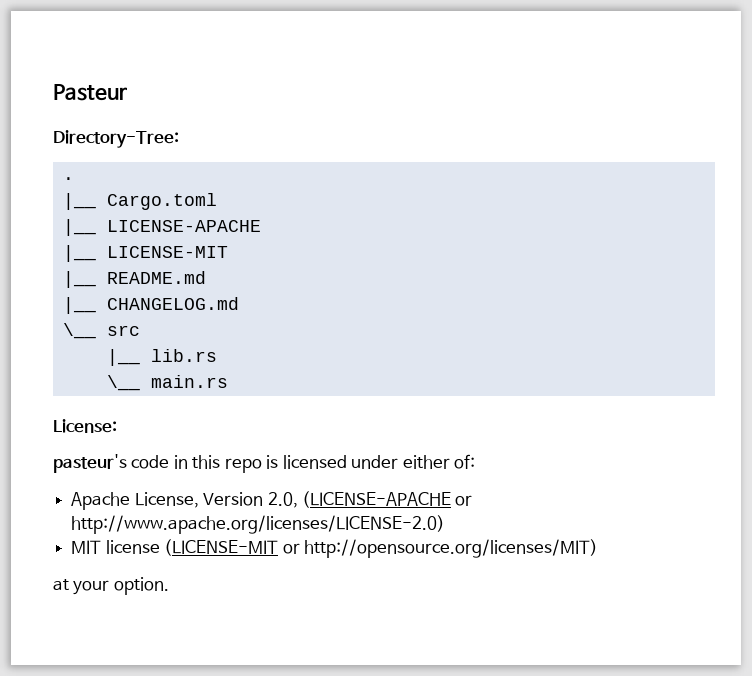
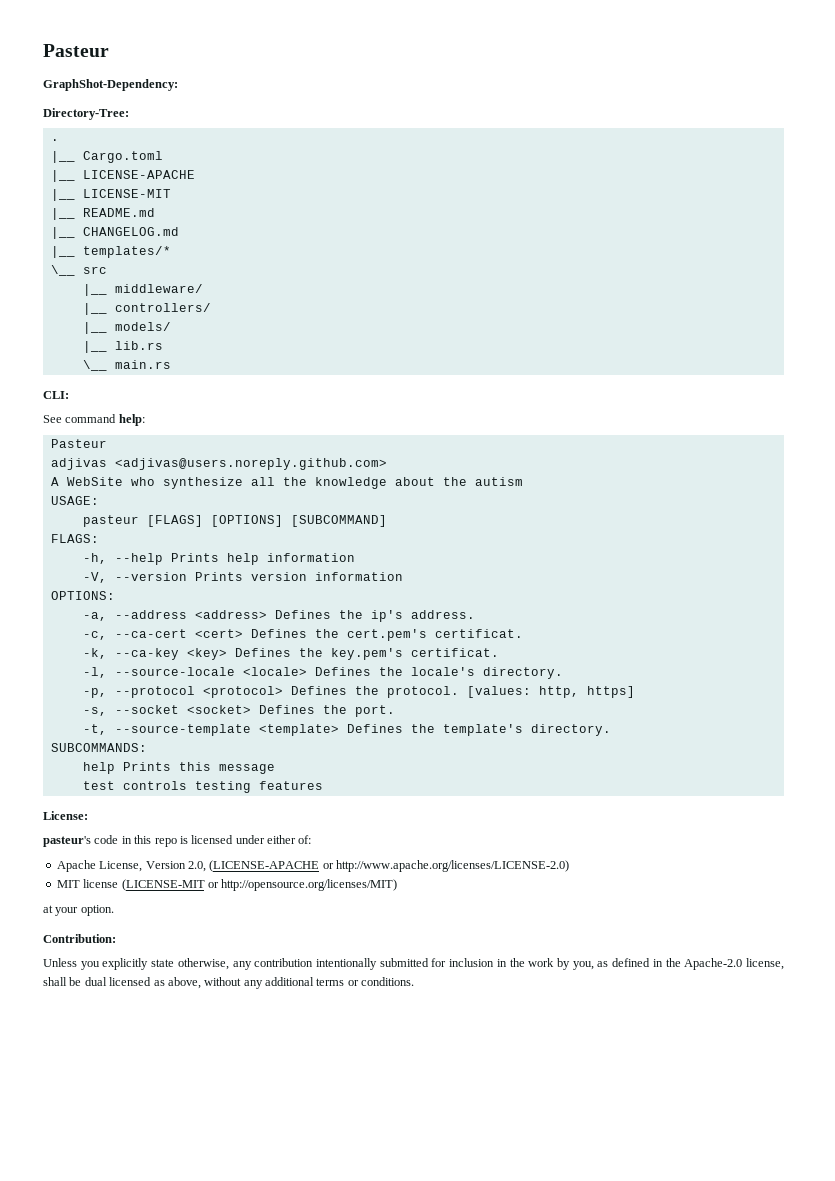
[53,84,127,101] Pasteur -> [43,44,109,57] [43,79,178,91] Pasteur // GraphShot-Dependency:
(239, 303) none -> [50,246,171,258] // |__ templates/*
[150,349,217,362] [106,375,228,391] lib.rs // \__ main.rs -> [114,284,203,293] [82,303,211,315] [82,322,171,334] [82,341,163,353] [82,360,171,371] [43,391,69,399] [43,414,145,426] [50,439,107,448] [50,458,387,470] [50,477,523,489] [50,496,99,505] [82,515,387,527] [50,534,99,543] [82,553,355,565] [82,572,403,583] [50,591,115,600] [82,610,475,622] [82,629,523,641] [82,648,499,660] [82,667,563,679] [82,686,635,698] [82,705,395,717] [82,724,611,736] [50,743,147,752] [82,762,275,774] [82,781,323,793] middleware/ // |__ controllers/ // |__ models/ // |__ lib.rs // \__ main.rs // CLI: // See command help: // Pasteur // adjivas <adjivas@users.noreply.github.com> // A WebSite who synthesize all the knowledge about the autism // USAGE: // pasteur [FLAGS] [OPTIONS] [SUBCOMMAND] // FLAGS: // -h, --help Prints help information // -V, --version Prints version information // OPTIONS: // -a, --address <address> Defines the ip's address. // -c, --ca-cert <cert> Defines the cert.pem's certificat. // -k, --ca-key <key> Defines the key.pem's certificat. // -l, --source-locale <locale> Defines the locale's directory. // -p, --protocol <protocol> Defines the protocol. [values: http, https] // -s, --socket <socket> Defines the port. // -t, --source-template <template> Defines the template's directory. // SUBCOMMANDS: // help Prints this message // test controls testing features
(169, 586) none -> [43,934,116,943] [43,958,784,970] [43,977,415,989] // Contribution: // Unless you explicitly state otherwise, any contribution intentionally submitted for inclusion in the work by you, as defined in the Apache-2.0 license, shall be dual licensed as above, without any additional terms or conditions.

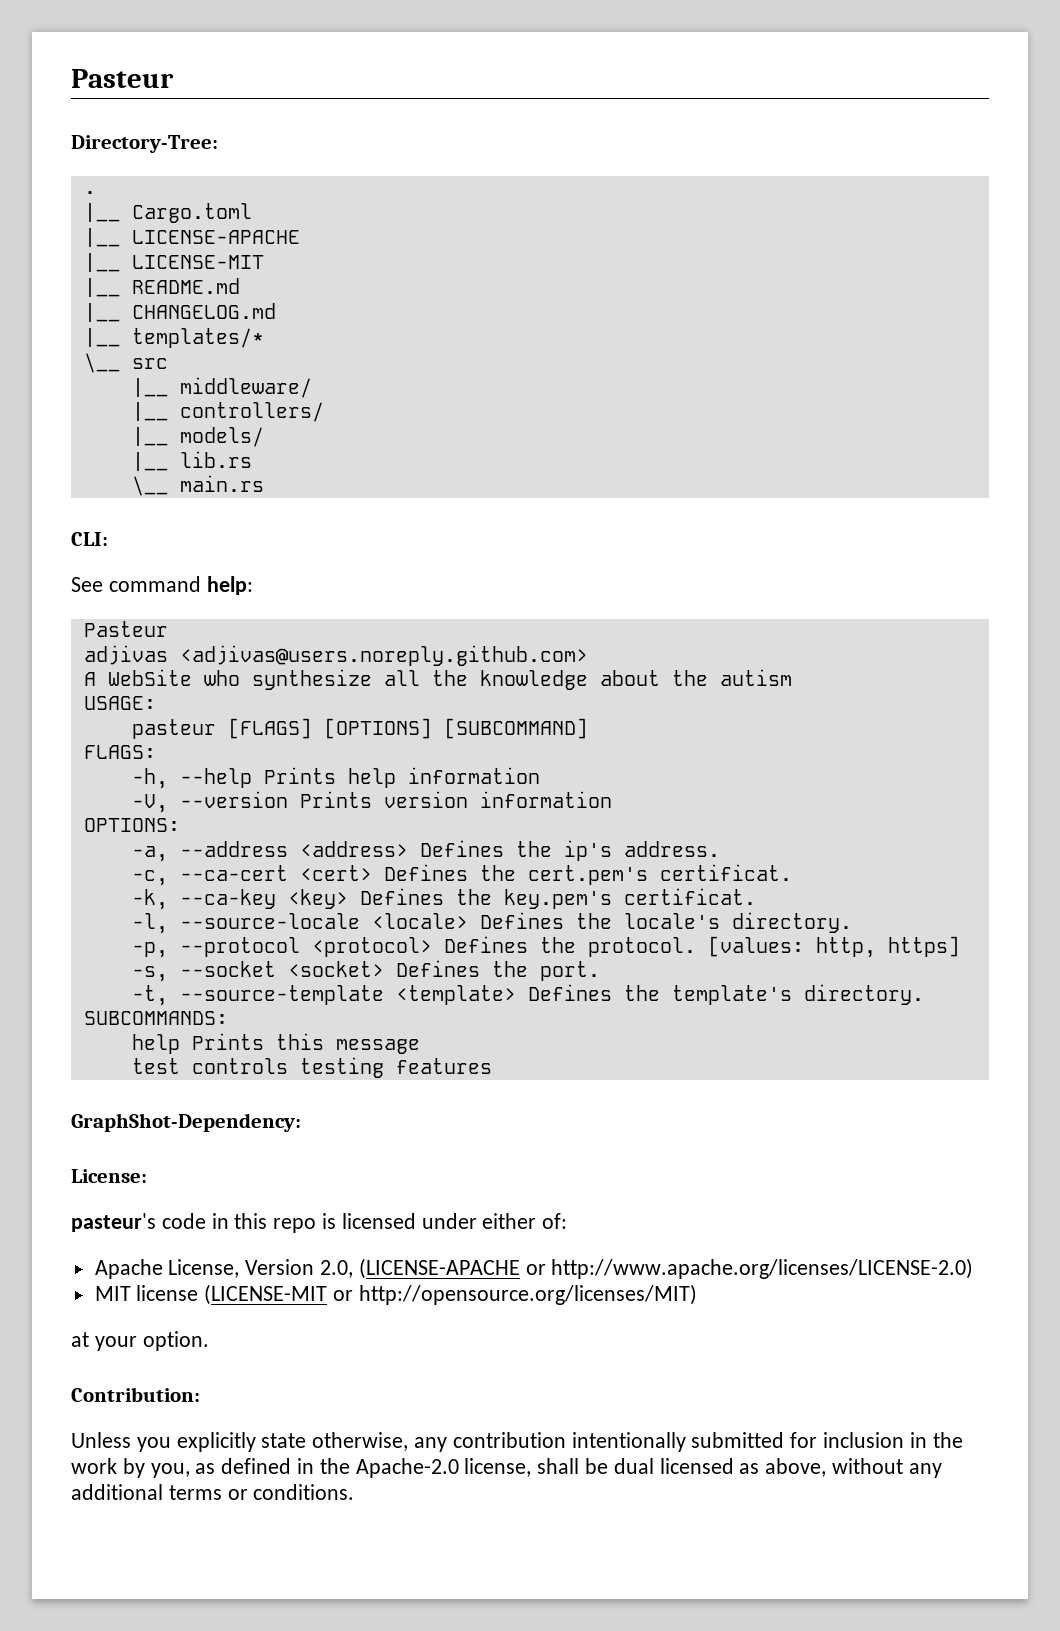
[43,44,109,57] [43,79,178,91] Pasteur // GraphShot-Dependency: -> [71,69,174,88] Pasteur
(323, 785) none -> [71,1113,301,1132] // GraphShot-Dependency:

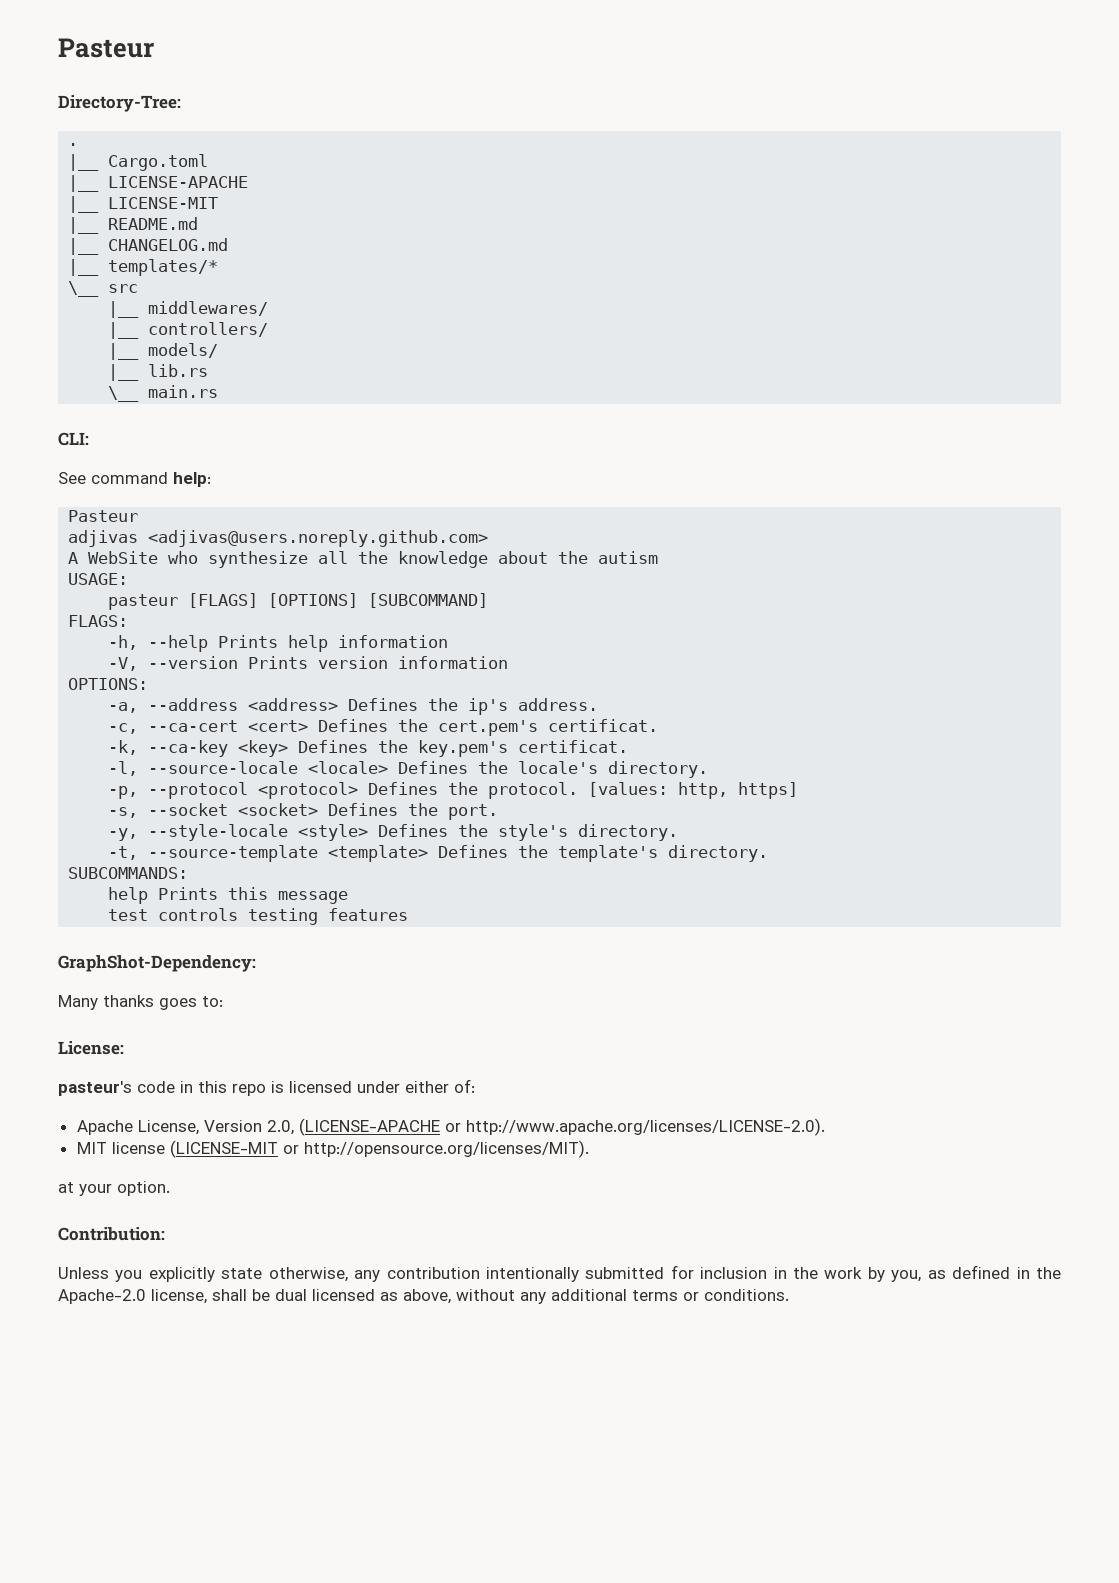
[179,377,312,398] middleware/ -> [148,301,269,316] middlewares/
(600, 971) none -> [108,824,679,841] // -y, --style-locale <style> Defines the style's directory.
(301, 1122) none -> [58,995,223,1010] // Many thanks goes to:
[551,1258,974,1279] http://www.apache.org/licenses/LICENSE-2.0) -> [465,1118,825,1136] http://www.apache.org/licenses/LICENSE-2.0).
[358,1284,697,1305] http://opensource.org/licenses/MIT) -> [303,1140,589,1158] http://opensource.org/licenses/MIT).

